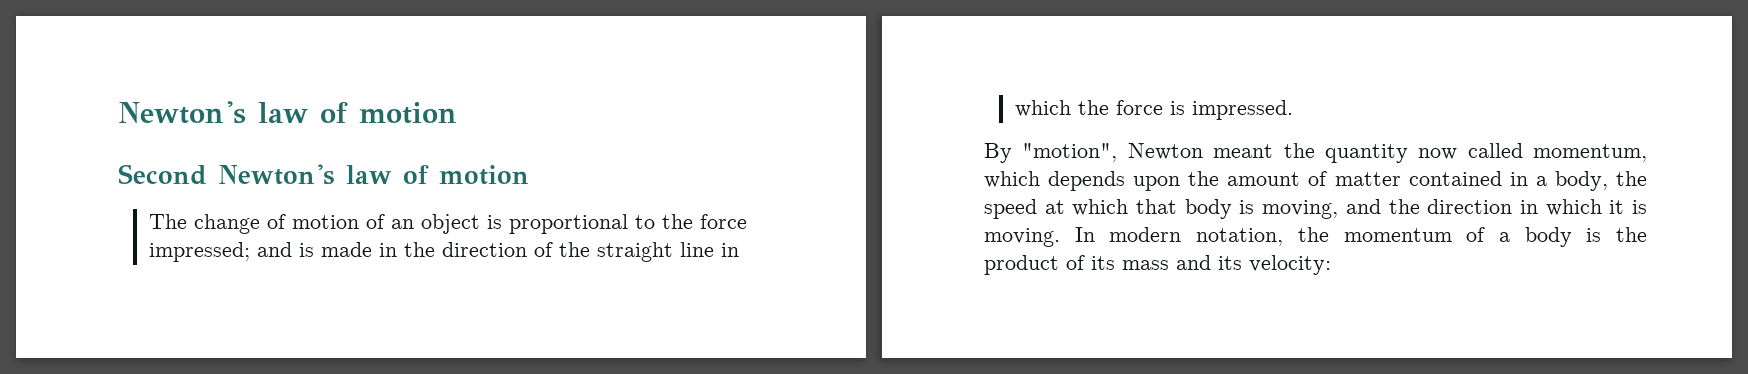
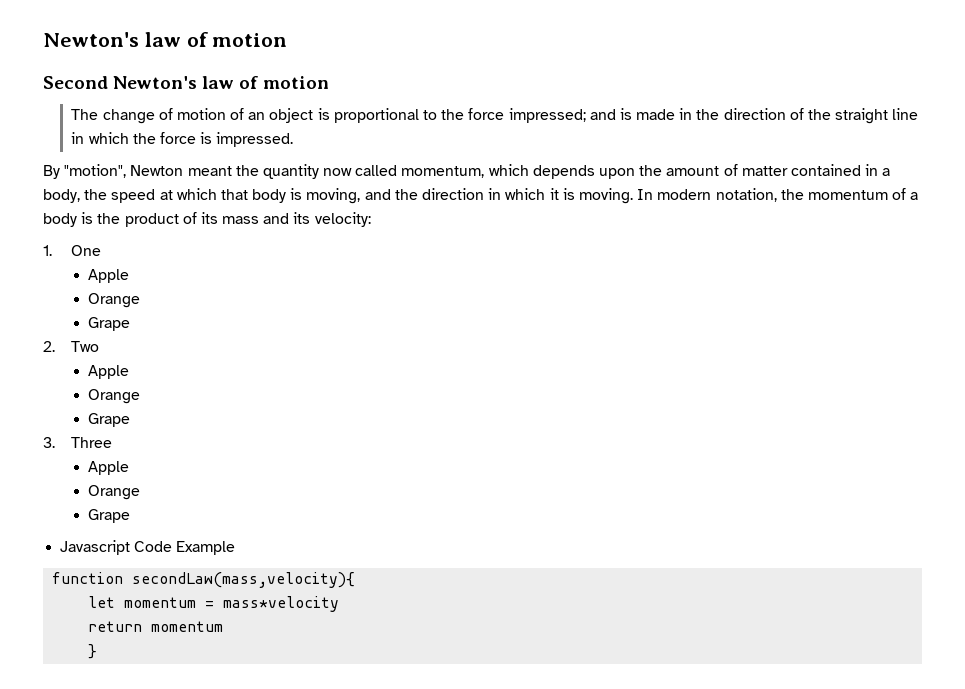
(1331, 265) none -> [43,245,102,256] [88,269,130,283] [88,293,141,308] [88,317,131,331] [43,341,100,352] [88,365,130,379] [88,389,141,404] [88,413,131,427] [43,437,113,448] [88,461,130,475] [88,485,141,500] [88,509,131,523] [60,540,236,555] [52,572,356,588] [88,596,340,612] [88,621,224,632] [88,644,98,659] // 1. One // Apple // Orange // Grape // 2. Two // Apple // Orange // Grape // 3. Three // Apple // Orange // Grape // Javascript Code Example // function secondLaw(mass,velocity){ // let momentum = mass*velocity // return momentum // }

